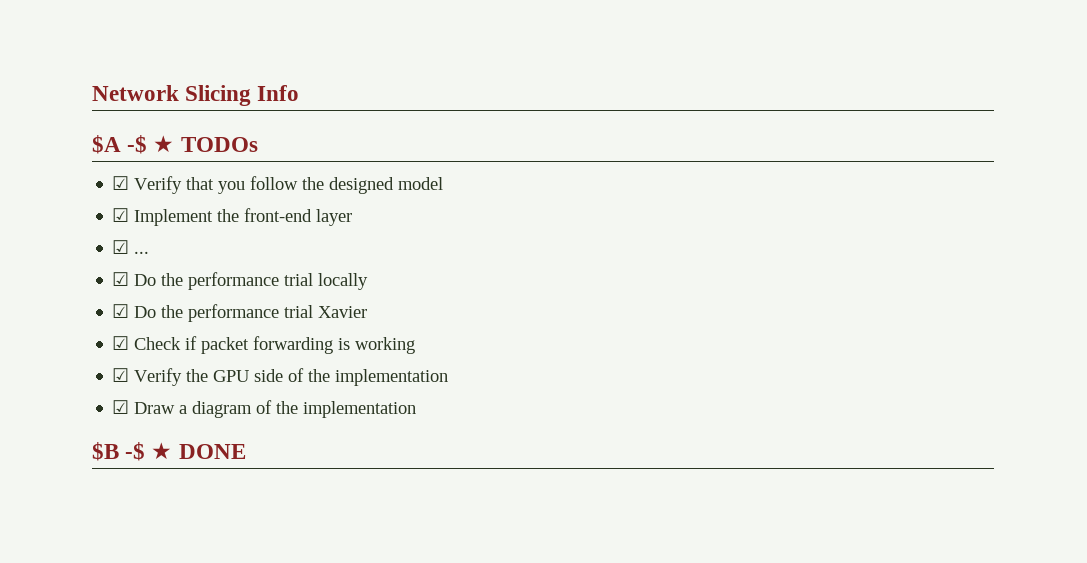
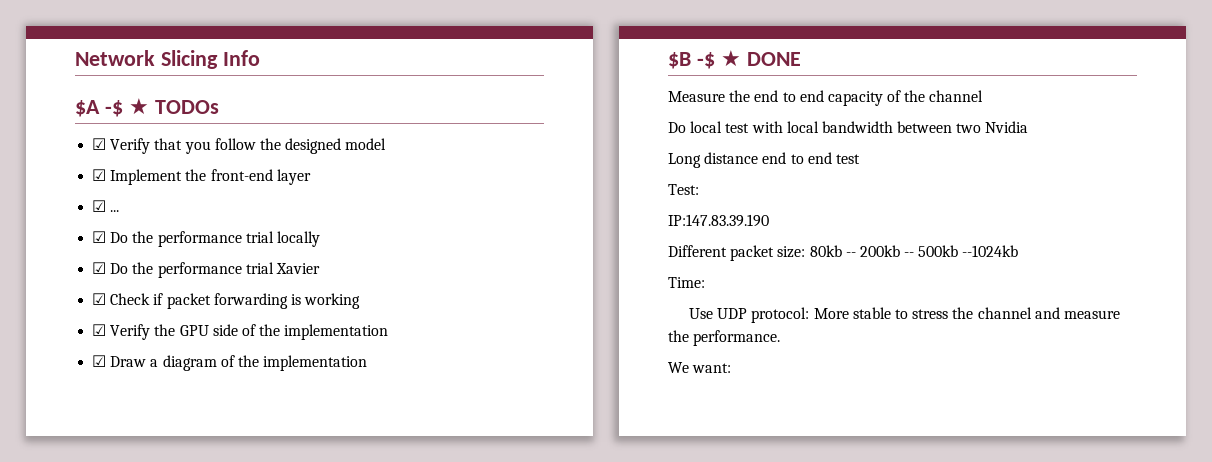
(246, 451) none -> [668,90,984,106] [668,121,1029,133] [668,152,860,168] [668,184,699,195] [668,214,769,227] [668,245,1019,261] [668,277,705,288] [689,307,1120,323] [668,330,781,346] [668,362,732,373] // Measure the end to end capacity of the channel // Do local test with local bandwidth between two Nvidia // Long distance end to end test // Test: // IP:147.83.39.190 // Different packet size: 80kb -- 200kb -- 500kb --1024kb // Time: // Use UDP protocol: More stable to stress the channel and measure the performance. // We want:

